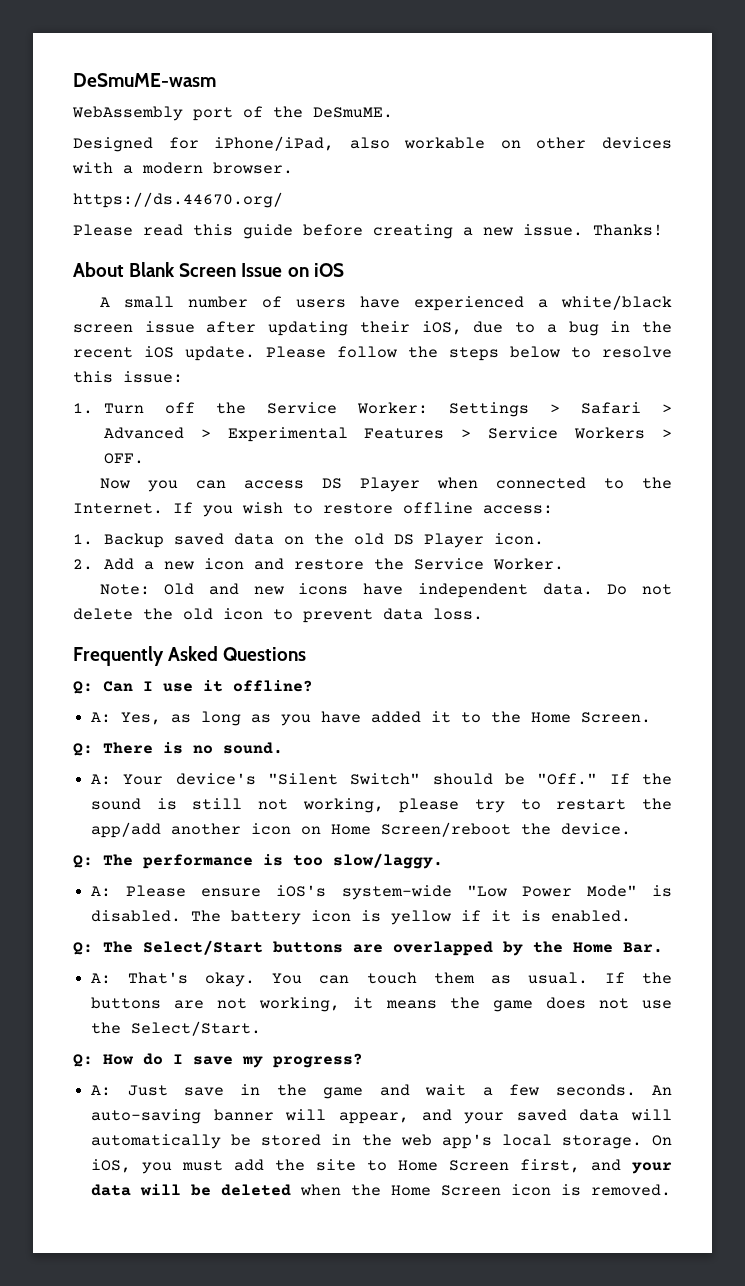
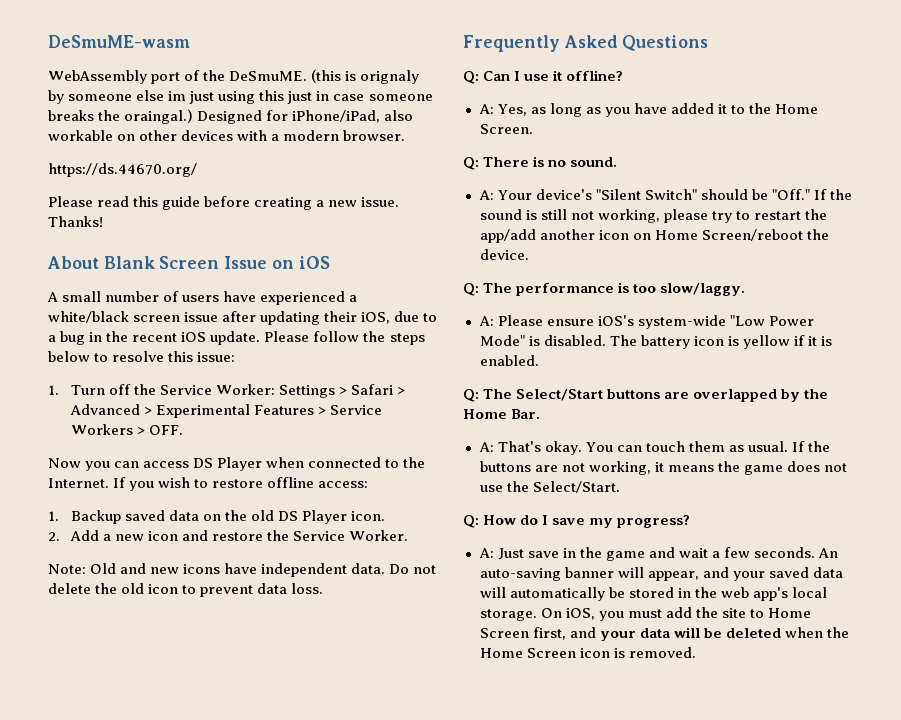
(393, 112) // -> [311,69,420,84] [48,90,433,104] [48,109,194,124] (this is orignaly by someone else im just using this just in case someone breaks the oraingal.)

